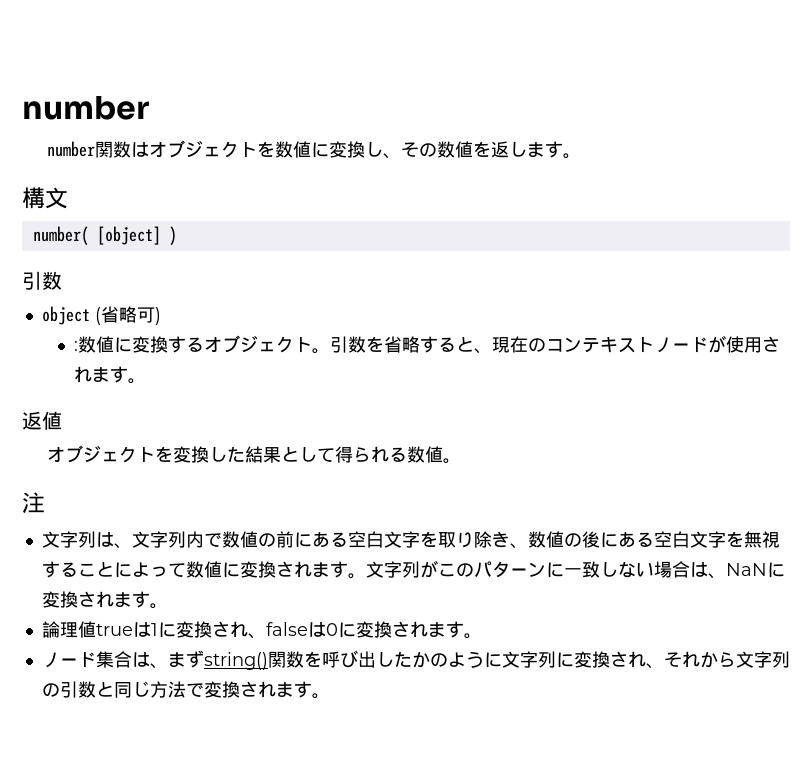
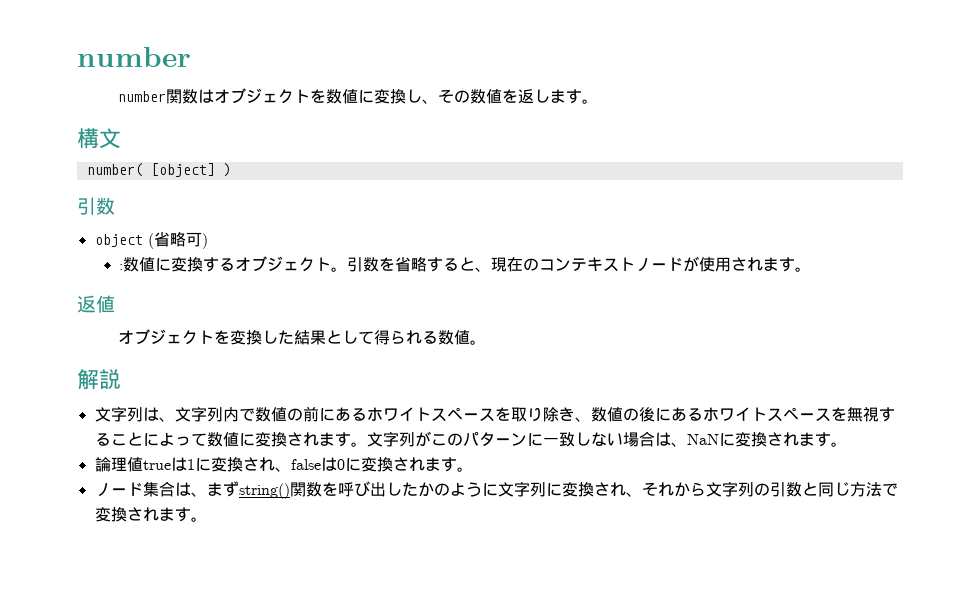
[22,492,45,514] 注 -> [77,369,121,390] 解説
[347,531,420,548] 空白文字 -> [366,407,495,422] ホワイトスペース
[653,531,726,548] 空白文字 -> [702,407,831,422] ホワイトスペース

